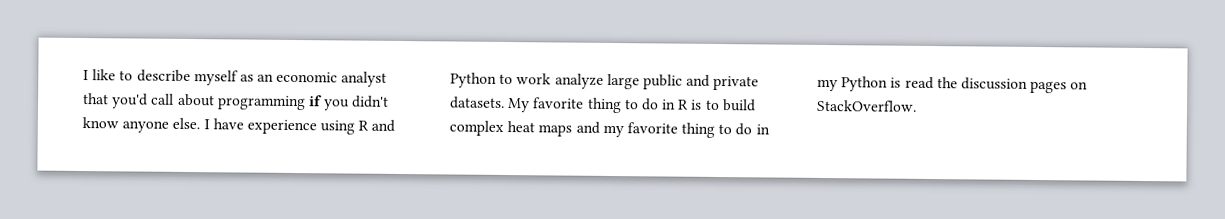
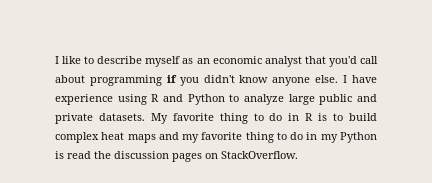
[516,73,552,85] work -> (240, 98) none

